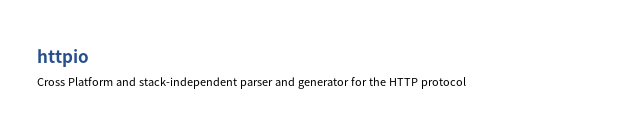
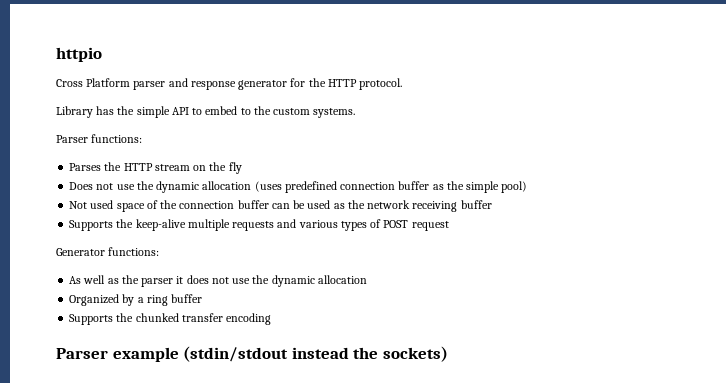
[115,77,237,89] and stack-independent -> (131, 82) none
(295, 81) none -> [190,81,236,90] response
[420,77,466,89] protocol -> [359,78,403,90] [56,106,356,118] [56,134,143,143] [69,162,242,174] [69,181,528,193] [69,200,492,212] [69,219,449,231] [56,247,160,256] [69,275,367,287] [69,294,203,306] [69,313,272,325] [56,346,448,362] protocol. // Library has the simple API to embed to the custom systems. // Parser functions: // Parses the HTTP stream on the fly // Does not use the dynamic allocation (uses predefined connection buffer as the simple pool) // Not used space of the connection buffer can be used as the network receiving buffer // Supports the keep-alive multiple requests and various types of POST request // Generator functions: // As well as the parser it does not use the dynamic allocation // Organized by a ring buffer // Supports the chunked transfer encoding // Parser example (stdin/stdout instead the sockets)

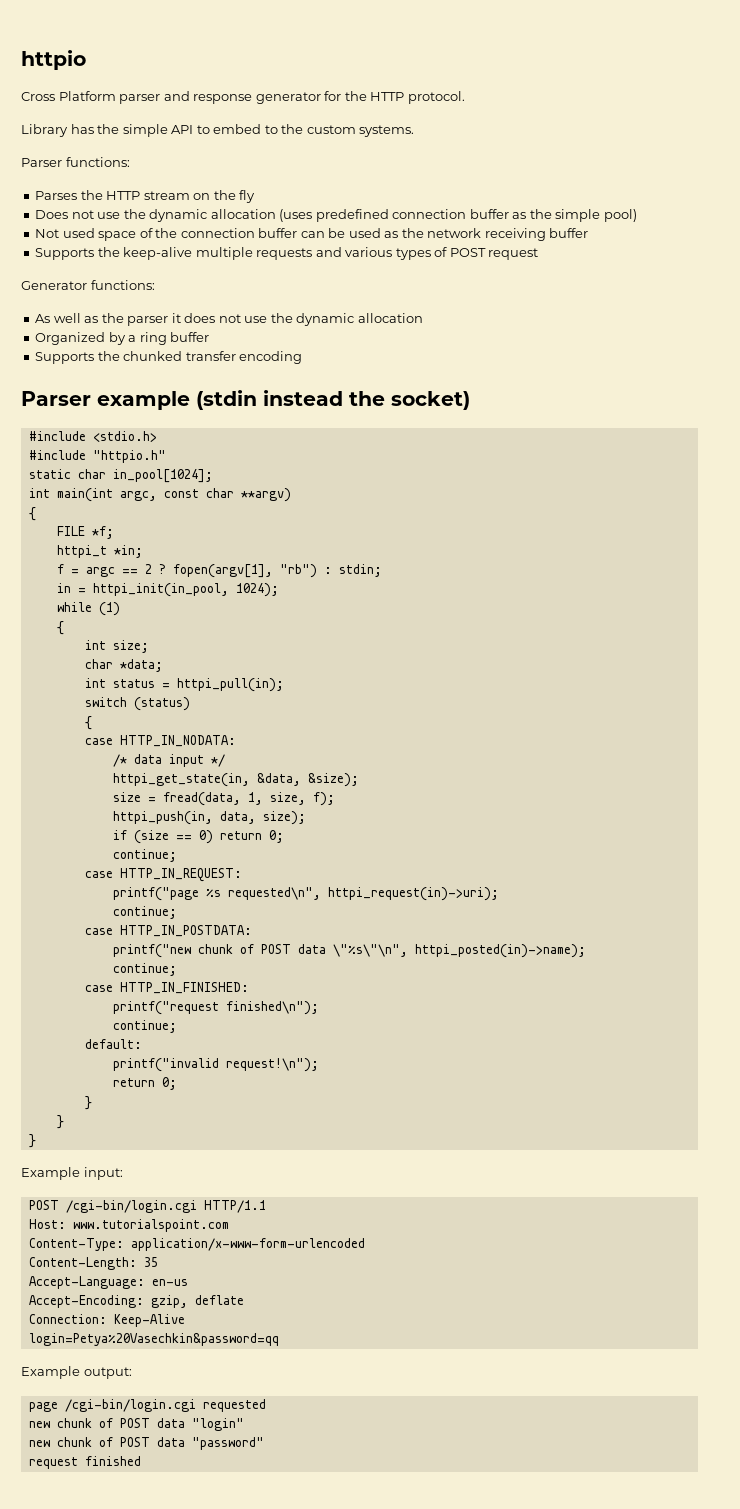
[183,346,289,362] (stdin/stdout -> [196,390,257,410] (stdin
[382,346,448,362] sockets) -> [391,391,470,410] [28,431,157,442] [28,450,166,463] [28,469,213,483] [28,488,291,502] [28,507,36,521] [56,526,114,539] [56,545,143,558] [56,564,382,578] [56,583,279,597] [56,602,120,616] [56,621,64,635] [84,640,149,653] [84,659,163,672] [84,678,284,692] [84,697,190,711] [84,716,92,730] [84,735,236,747] [112,754,225,767] [112,773,359,787] [112,792,335,806] [112,811,306,825] [112,830,284,844] [112,849,177,862] [84,868,242,882] [112,887,499,901] [112,906,177,919] [84,925,252,937] [112,944,586,958] [112,963,177,976] [84,982,249,994] [112,1001,319,1015] [112,1020,177,1033] [84,1039,142,1049] [112,1058,319,1072] [112,1077,177,1090] [84,1096,92,1110] [56,1115,64,1129] [28,1134,36,1148] [21,1167,123,1180] [28,1200,266,1213] [28,1219,229,1232] [28,1238,365,1251] [28,1257,158,1270] [28,1276,188,1289] [28,1295,244,1308] [28,1314,185,1327] [28,1333,279,1346] [21,1366,132,1379] [28,1399,266,1412] [28,1418,244,1431] [28,1437,264,1450] [28,1456,141,1469] socket) // #include <stdio.h> // #include "httpio.h" // static char in_pool[1024]; // int main(int argc, const char **argv) // { // FILE *f; // httpi_t *in; // f = argc == 2 ? fopen(argv[1], "rb") : stdin; // in = httpi_init(in_pool, 1024); // while (1) // { // int size; // char *data; // int status = httpi_pull(in); // switch (status) // { // case HTTP_IN_NODATA: // /* data input */ // httpi_get_state(in, &data, &size); // size = fread(data, 1, size, f); // httpi_push(in, data, size); // if (size == 0) return 0; // continue; // case HTTP_IN_REQUEST: // printf("page %s requested\n", httpi_request(in)->uri); // continue; // case HTTP_IN_POSTDATA: // printf("new chunk of POST data \"%s\"\n", httpi_posted(in)->name); // continue; // case HTTP_IN_FINISHED: // printf("request finished\n"); // continue; // default: // printf("invalid request!\n"); // return 0; // } // } // } // Example input: // POST /cgi-bin/login.cgi HTTP/1.1 // Host: www.tutorialspoint.com // Content-Type: application/x-www-form-urlencoded // Content-Length: 35 // Accept-Language: en-us // Accept-Encoding: gzip, deflate // Connection: Keep-Alive // login=Petya%20Vasechkin&password=qq // Example output: // page /cgi-bin/login.cgi requested // new chunk of POST data "login" // new chunk of POST data "password" // request finished

